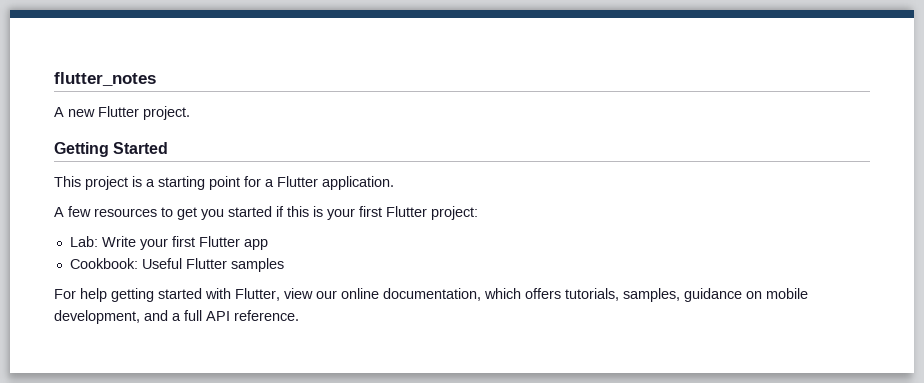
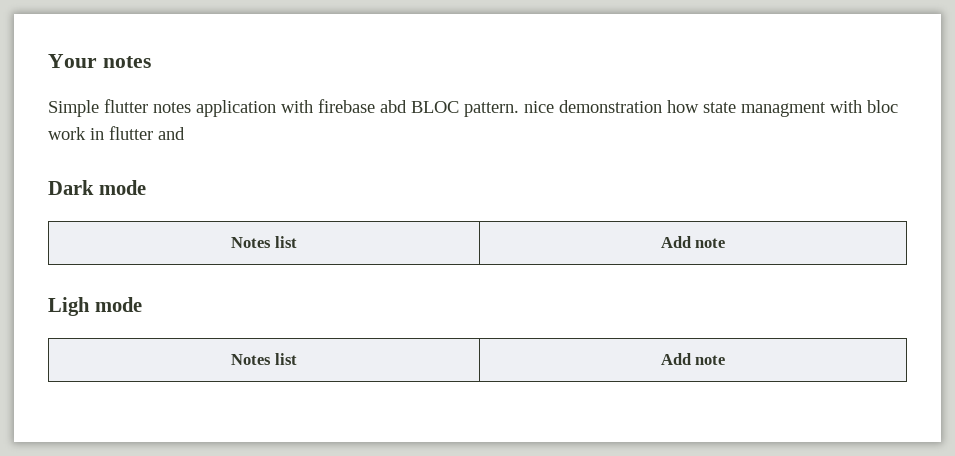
[54,72,156,86] [54,106,190,120] [54,142,169,157] [54,176,394,190] [54,206,478,220] [69,236,268,250] [69,258,284,272] [54,288,808,302] [54,310,299,324] flutter_notes // A new Flutter project. // Getting Started // This project is a starting point for a Flutter application. // A few resources to get you started if this is your first Flutter project: // Lab: Write your first Flutter app // Cookbook: Useful Flutter samples // For help getting started with Flutter, view our online documentation, which offers tutorials, samples, guidance on mobile development, and a full API reference. -> [48,54,151,68] [48,99,898,117] [48,126,185,140] [48,180,146,195] [231,236,297,248] [660,236,726,248] [48,297,142,316] [231,353,297,365] [660,353,726,365] Your notes // Simple flutter notes application with firebase abd BLOC pattern. nice demonstration how state managment with bloc work in flutter and // Dark mode // Notes list | Add note // Ligh mode // Notes list | Add note

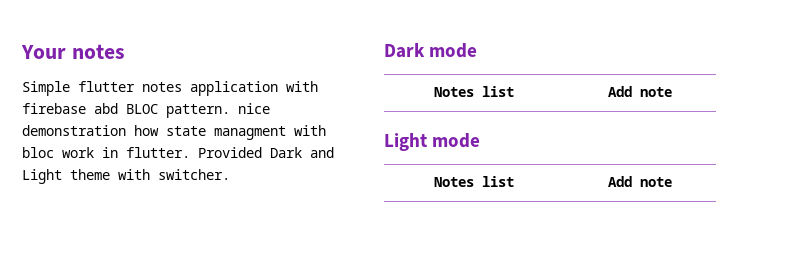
[109,126,185,140] flutter and -> [126,147,334,158] [22,169,230,184] flutter. Provided Dark and Light theme with switcher.
[48,297,90,316] Ligh -> [384,133,427,151] Light

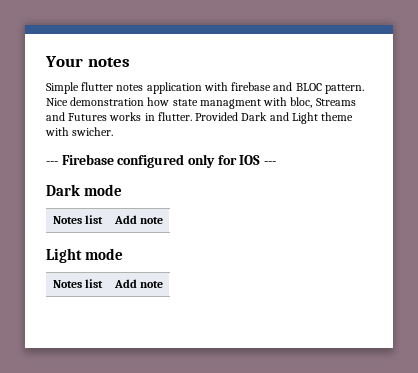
[94,103,118,114] abd -> [273,82,293,91] and
[238,103,270,114] nice -> [46,98,68,106] Nice
[22,147,94,158] bloc work -> [290,97,356,108] [46,112,142,121] bloc, Streams and Futures works
[158,169,230,180] switcher. -> [72,127,114,136] [46,154,276,168] swicher. // --- Firebase configured only for IOS ---

